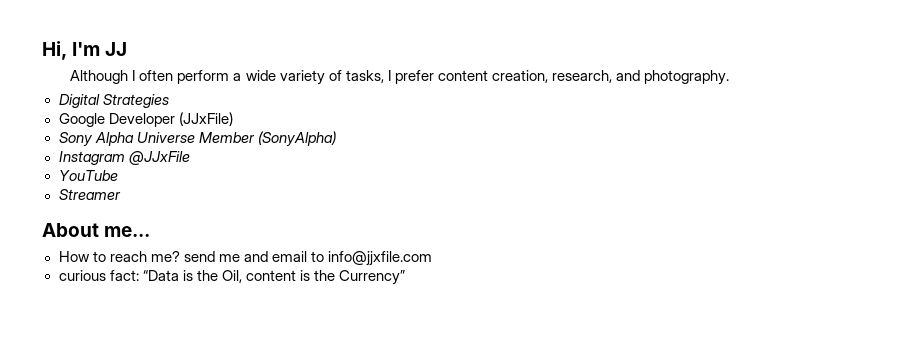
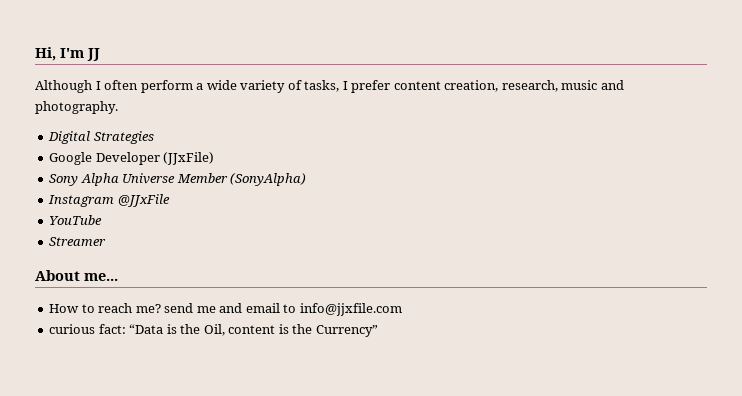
(612, 76) none -> [561,80,598,90] music

